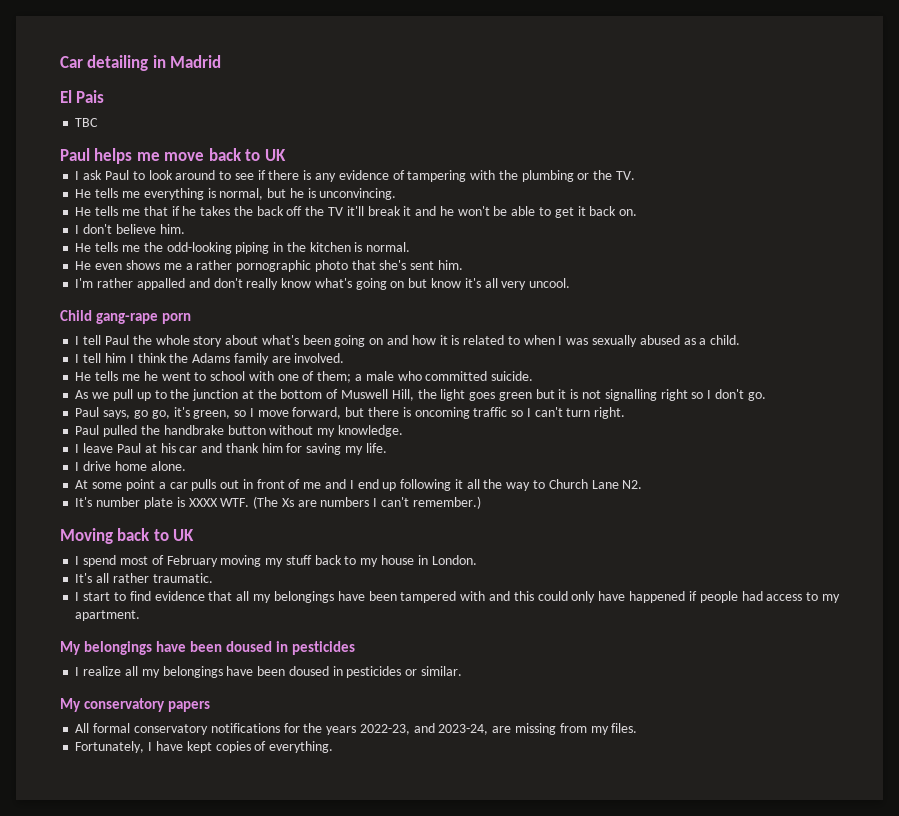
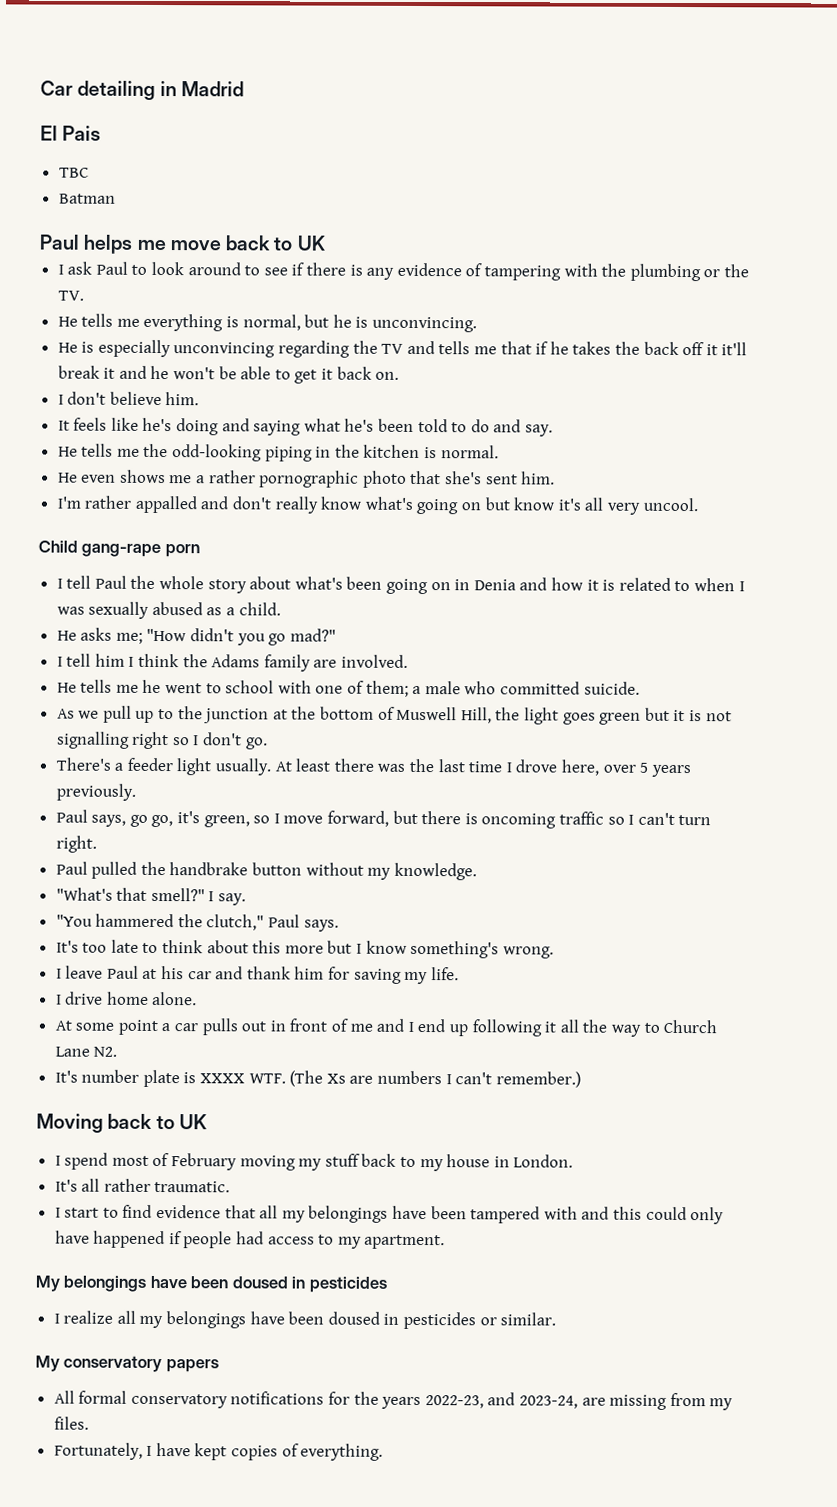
(99, 122) none -> [58,193,116,204] // Batman
(92, 211) none -> [81,339,435,358] is especially unconvincing regarding the TV and
[305,206,343,216] the TV -> [705,344,718,356] it
(185, 229) none -> [57,417,553,437] // It feels like he's doing and saying what he's been told to do and say.
(384, 341) none -> [454,579,516,591] in Denia
(741, 340) none -> [56,627,336,646] // He asks me; "How didn't you go mad?"
(766, 396) none -> [55,757,691,778] [55,783,136,801] // There's a feeder light usually. At least there was the last time I drove here, over 5 years previously.
(403, 431) none -> [55,887,247,906] [55,913,339,932] [55,939,554,959] // "What's that smell?" I say. // "You hammered the clutch," Paul says. // It's too late to think about this more but I know something's wrong.

